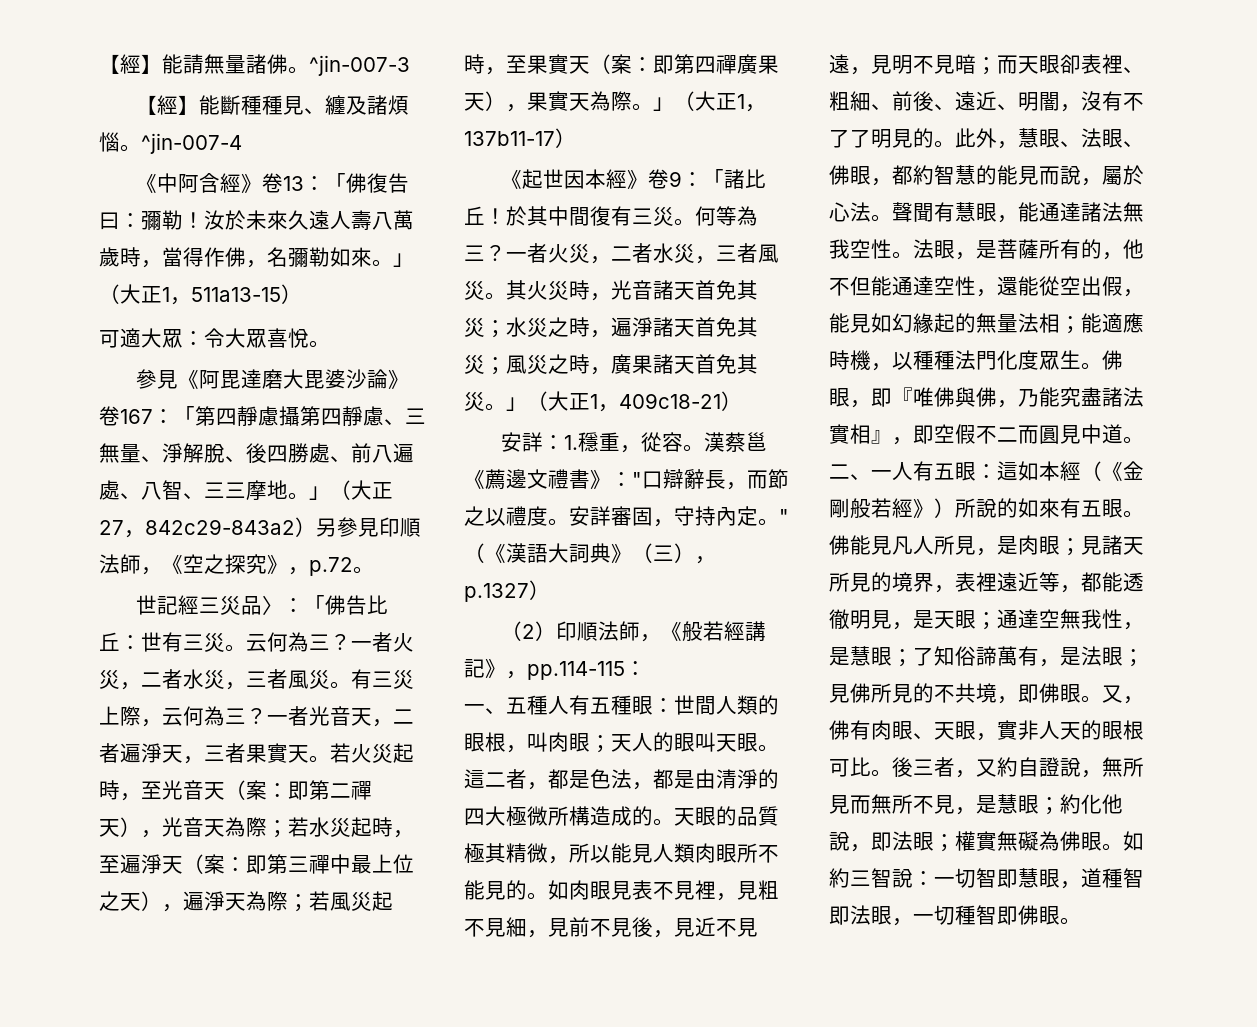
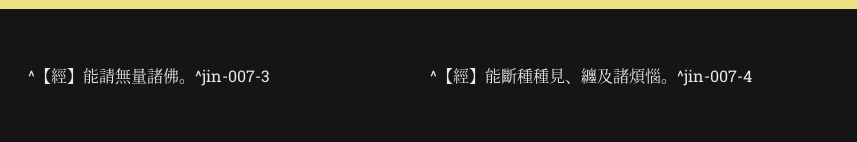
(99, 64) none -> [28,70,35,82] ^
(410, 65) none -> [430,70,437,82] ^
[135,173,409,193] [99,210,414,230] [99,247,414,268] [99,284,302,305] [99,328,330,348] [135,369,409,389] [99,406,426,427] [99,443,414,463] [99,480,393,501] [99,517,421,538] [99,554,374,576] [135,595,388,615] [99,632,414,652] [99,669,414,690] [99,706,414,727] [99,743,414,764] [99,780,372,801] [99,817,414,838] [99,854,414,874] [99,891,393,912] [464,54,779,75] [464,91,766,112] [464,128,576,148] [500,169,766,189] [464,206,758,226] [464,243,779,264] [464,280,758,301] [464,317,758,338] [464,354,758,375] [464,391,742,412] [500,432,767,453] [464,469,789,490] [464,506,789,527] [464,543,716,564] [464,580,550,602] [500,621,766,642] [464,658,646,680] [464,695,779,715] [464,732,779,753] [464,769,779,790] [464,806,779,826] [464,843,779,864] [464,880,779,901] [464,917,758,938] [829,54,1144,75] [829,91,1144,112] [829,128,1144,149] [829,165,1144,186] [829,202,1144,223] [829,239,1144,260] [829,276,1144,297] [829,313,1144,334] [829,350,1123,371] [829,387,1144,408] [829,424,1144,445] [829,461,1144,481] [829,498,1144,518] [829,535,1144,556] [829,572,1144,593] [829,609,1144,630] [829,646,1144,667] [829,683,1144,704] [829,720,1144,741] [829,757,1144,778] [829,794,1123,815] [829,831,1144,852] [829,868,1144,889] [829,905,1081,926] // 《中阿含經》卷13：「佛復告曰：彌勒！汝於未來久遠人壽八萬歲時，當得作佛，名彌勒如來。」（大正1，511a13-15） // 可適大眾：令大眾喜悅。 // 參見《阿毘達磨大毘婆沙論》卷167：「第四靜慮攝第四靜慮、三無量、淨解脫、後四勝處、前八遍處、八智、三三摩地。」（大正27，842c29-843a2）另參見印順法師，《空之探究》，p.72。 // 世記經三災品〉：「佛告比丘：世有三災。云何為三？一者火災，二者水災，三者風災。有三災上際，云何為三？一者光音天，二者遍淨天，三者果實天。若火災起時，至光音天（案：即第二禪天），光音天為際；若水災起時，至遍淨天（案：即第三禪中最上位之天），遍淨天為際；若風災起時，至果實天（案：即第四禪廣果天），果實天為際。」（大正1，137b11-17） // 《起世因本經》卷9：「諸比丘！於其中間復有三災。何等為三？一者火災，二者水災，三者風災。其火災時，光音諸天首免其災；水災之時，遍淨諸天首免其災；風災之時，廣果諸天首免其災。」（大正1，409c18-21） // 安詳：1.穩重，從容。漢蔡邕《薦邊文禮書》："口辯辭長，而節之以禮度。安詳審固，守持內定。"（《漢語大詞典》（三），p.1327） // （2）印順法師，《般若經講記》，pp.114-115： // 一、五種人有五種眼：世間人類的眼根，叫肉眼；天人的眼叫天眼。這二者，都是色法，都是由清淨的四大極微所構造成的。天眼的品質極其精微，所以能見人類肉眼所不能見的。如肉眼見表不見裡，見粗不見細，見前不見後，見近不見遠，見明不見暗；而天眼卻表裡、粗細、前後、遠近、明闇，沒有不了了明見的。此外，慧眼、法眼、佛眼，都約智慧的能見而說，屬於心法。聲聞有慧眼，能通達諸法無我空性。法眼，是菩薩所有的，他不但能通達空性，還能從空出假，能見如幻緣起的無量法相；能適應時機，以種種法門化度眾生。佛眼，即『唯佛與佛，乃能究盡諸法實相』，即空假不二而圓見中道。二、一人有五眼：這如本經（《金剛般若經》）所說的如來有五眼。佛能見凡人所見，是肉眼；見諸天所見的境界，表裡遠近等，都能透徹明見，是天眼；通達空無我性，是慧眼；了知俗諦萬有，是法眼；見佛所見的不共境，即佛眼。又，佛有肉眼、天眼，實非人天的眼根可比。後三者，又約自證說，無所見而無所不見，是慧眼；約化他說，即法眼；權實無礙為佛眼。如約三智說：一切智即慧眼，道種智即法眼，一切種智即佛眼。 -> (752, 77) none

